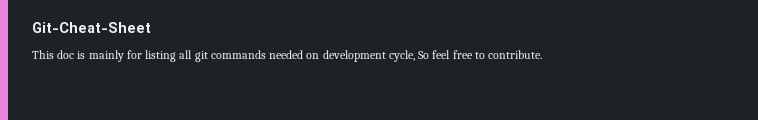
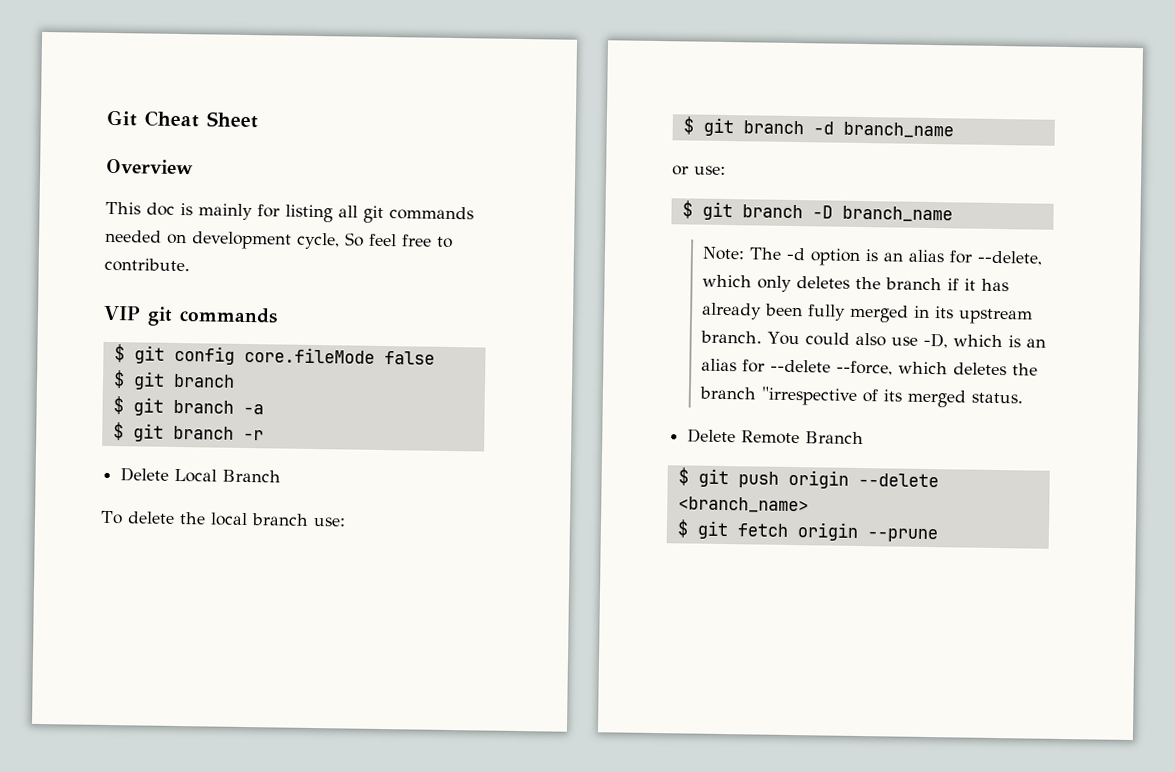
[32,22,151,33] Git-Cheat-Sheet -> [106,109,258,129] [106,158,194,175] Git Cheat Sheet // Overview
(543, 54) none -> [103,305,278,326] [113,344,435,365] [112,370,235,390] [112,396,264,416] [112,422,264,442] [120,467,282,483] [100,510,346,527] [682,116,954,139] [672,165,726,176] [681,200,953,223] [701,246,1043,266] [701,274,1009,292] [700,302,1033,325] [699,330,1046,349] [700,358,1038,376] [698,386,1023,408] [687,428,865,445] [677,467,939,489] [677,496,809,514] [676,519,938,543] // VIP git commands // $ git config core.fileMode false // $ git branch // $ git branch -a // $ git branch -r // Delete Local Branch // To delete the local branch use: // $ git branch -d branch_name // or use: // $ git branch -D branch_name // Note: The -d option is an alias for --delete, which only deletes the branch if it has already been fully merged in its upstream branch. You could also use -D, which is an alias for --delete --force, which deletes the branch "irrespective of its merged status. // Delete Remote Branch // $ git push origin --delete <branch_name> // $ git fetch origin --prune

